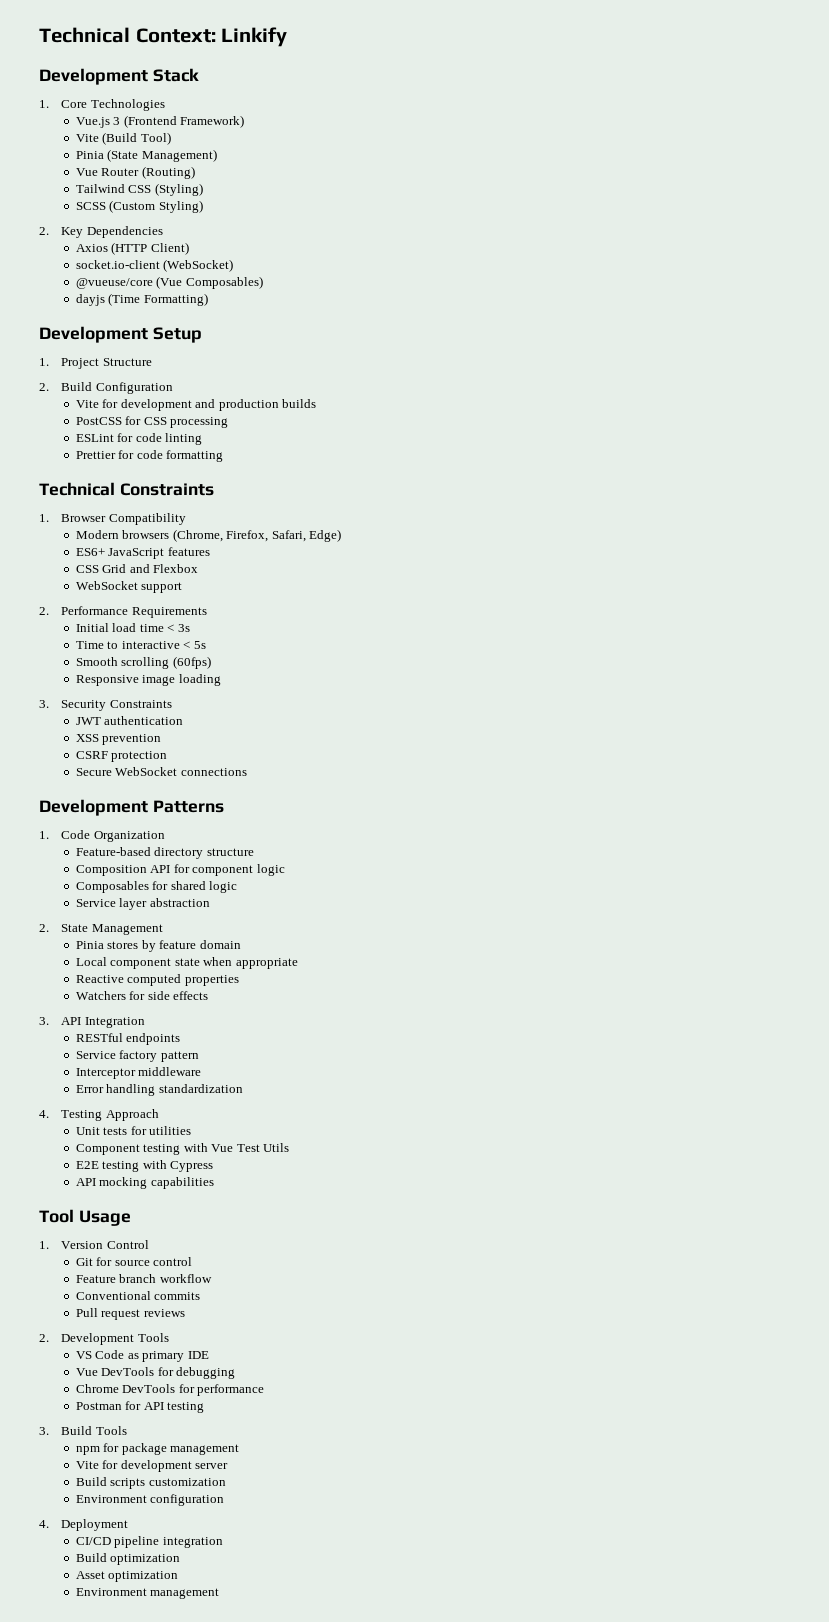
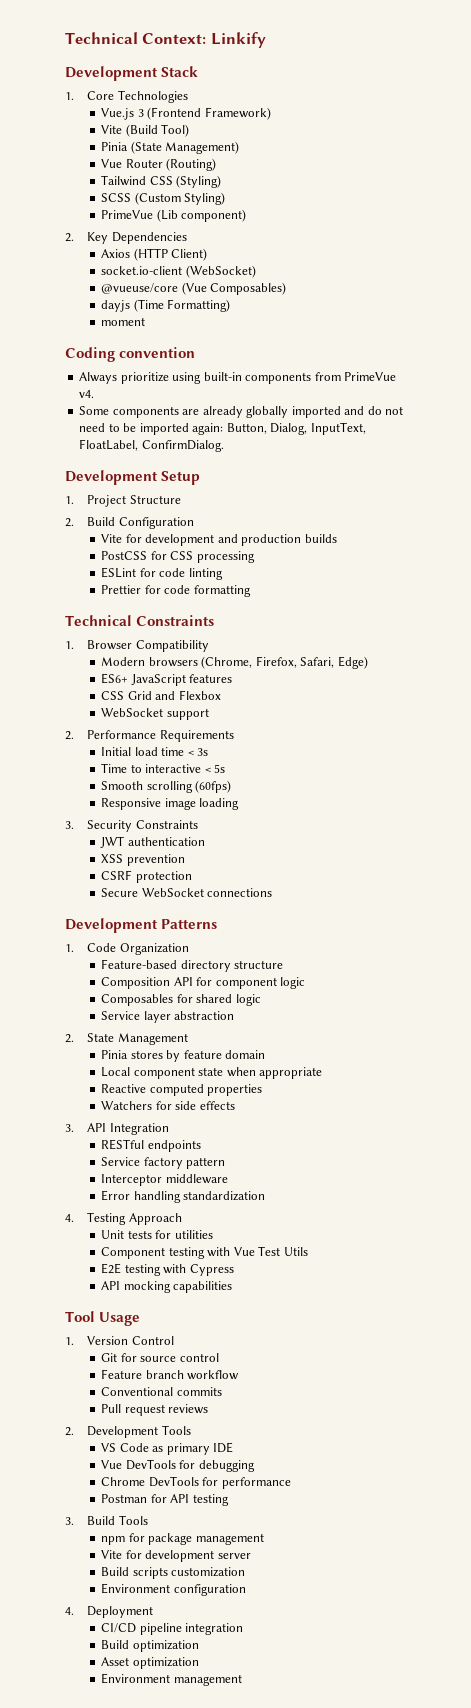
(203, 206) none -> [101,209,247,222] // PrimeVue (Lib component)
(208, 299) none -> [101,317,146,326] [65,347,196,362] [79,372,397,384] [79,390,95,398] [79,406,404,418] [79,422,366,435] [79,439,224,452] // moment // Coding convention // Always prioritize using built-in components from PrimeVue v4. // Some components are already globally imported and do not need to be imported again: Button, Dialog, InputText, FloatLabel, ConfirmDialog.

